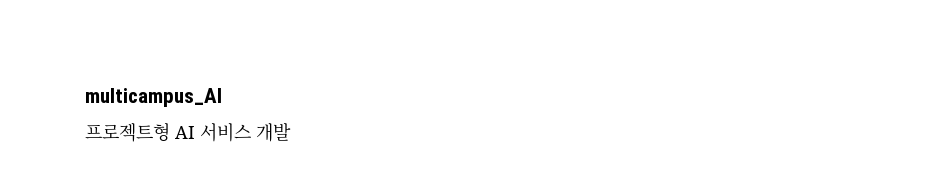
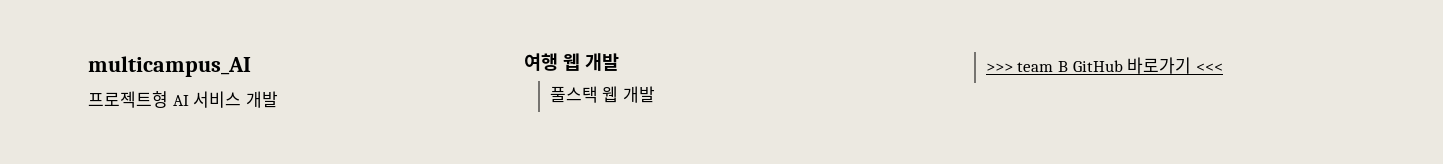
(291, 132) none -> [524,53,619,71] [549,86,655,103] [985,57,1223,74] // 여행 웹 개발 // 풀스택 웹 개발 // >>> team B GitHub 바로가기 <<<

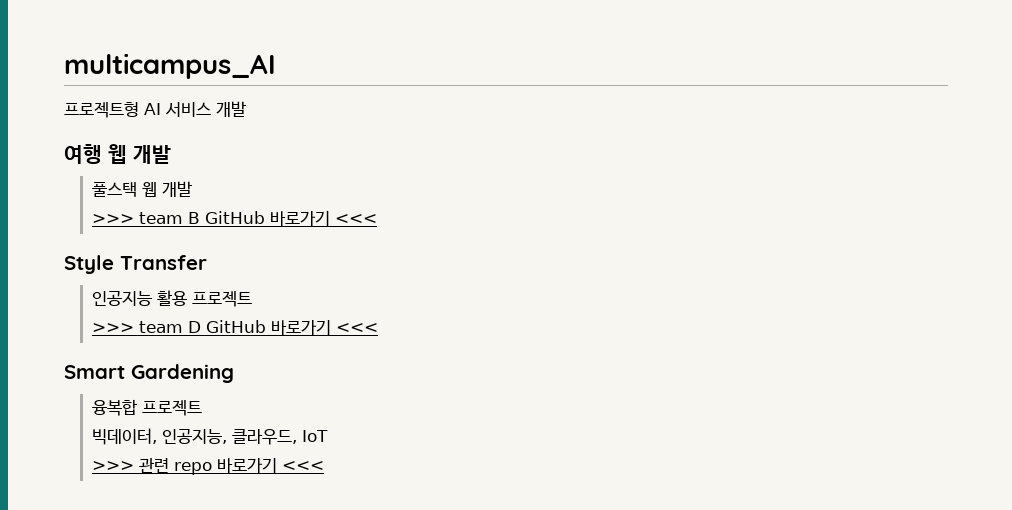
(1223, 67) none -> [64,255,207,274] [91,290,252,307] [91,320,378,335] [64,364,234,383] [91,399,202,416] [91,428,328,445] [91,458,324,475] // Style Transfer // 인공지능 활용 프로젝트 // >>> team D GitHub 바로가기 <<< // Smart Gardening // 융복합 프로젝트 // 빅데이터, 인공지능, 클라우드, IoT // >>> 관련 repo 바로가기 <<<

